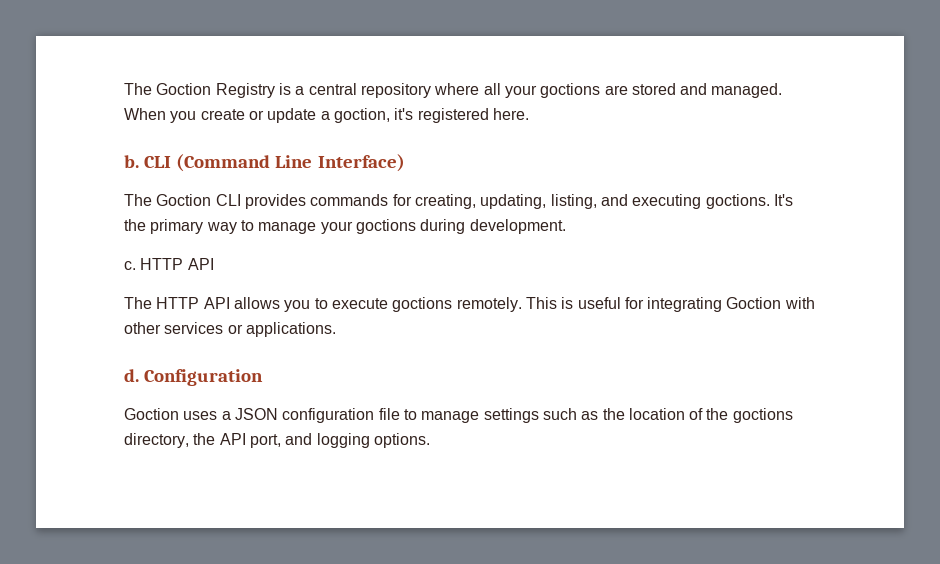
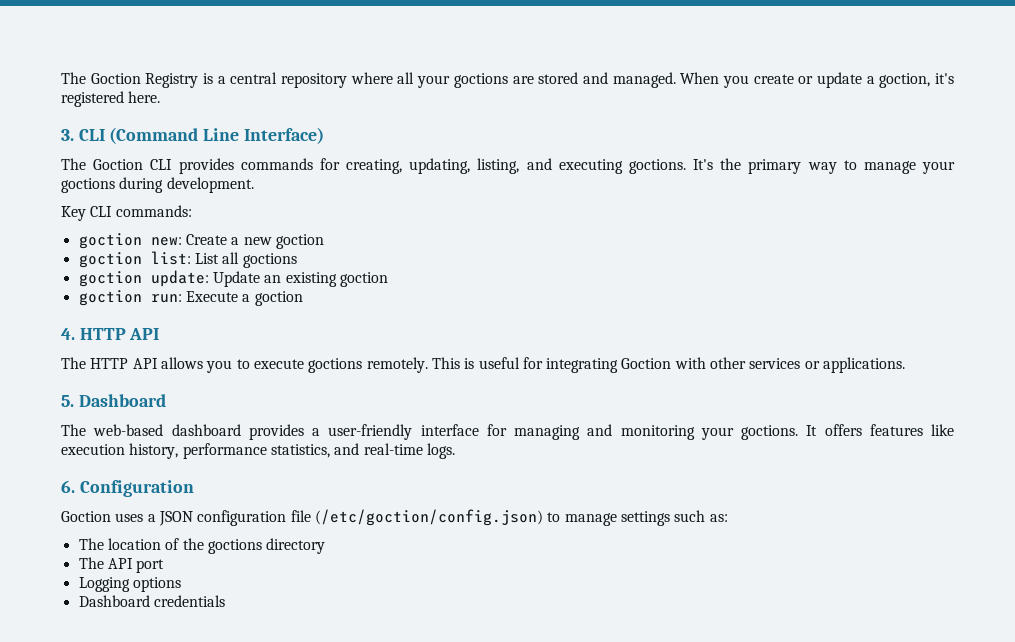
[124,155,139,168] b. -> [61,129,74,141] 3.
[124,261,136,270] c. -> [61,205,192,221] [78,233,324,249] [78,251,297,268] [78,270,388,287] [78,290,303,306] [61,328,75,340] Key CLI commands: // goction new: Create a new goction // goction list: List all goctions // goction update: Update an existing goction // goction run: Execute a goction // 4.
[124,369,139,382] d. -> [61,394,166,407] [61,424,954,440] [61,443,455,459] [61,480,75,493] 5. Dashboard // The web-based dashboard provides a user-friendly interface for managing and monitoring your goctions. It offers features like execution history, performance statistics, and real-time logs. // 6.
(400, 414) none -> [314,509,543,526] (/etc/goction/config.json)
[581,408,625,420] as the -> [709,514,728,522] [78,538,104,550] as: // The
[124,433,430,448] directory, the API port, and logging options. -> [266,538,326,554] [78,557,165,573] [78,577,181,592] [78,595,225,607] directory // The API port // Logging options // Dashboard credentials

